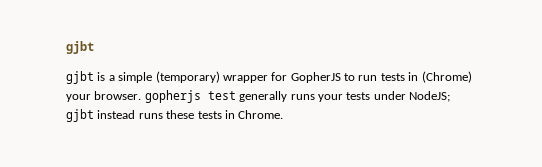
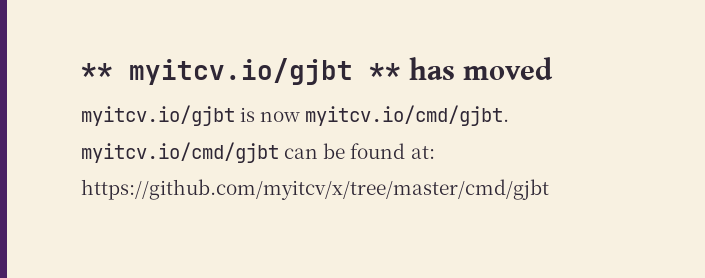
[66,41,94,54] [66,71,472,84] [66,90,450,103] [66,109,284,122] gjbt // gjbt is a simple (temporary) wrapper for GopherJS to run tests in (Chrome) your browser. gopherjs test generally runs your tests under NodeJS; gjbt instead runs these tests in Chrome. -> [81,57,554,85] [81,105,510,126] [81,142,435,163] [81,179,549,200] ** myitcv.io/gjbt ** has moved // myitcv.io/gjbt is now myitcv.io/cmd/gjbt. // myitcv.io/cmd/gjbt can be found at: // https://github.com/myitcv/x/tree/master/cmd/gjbt

